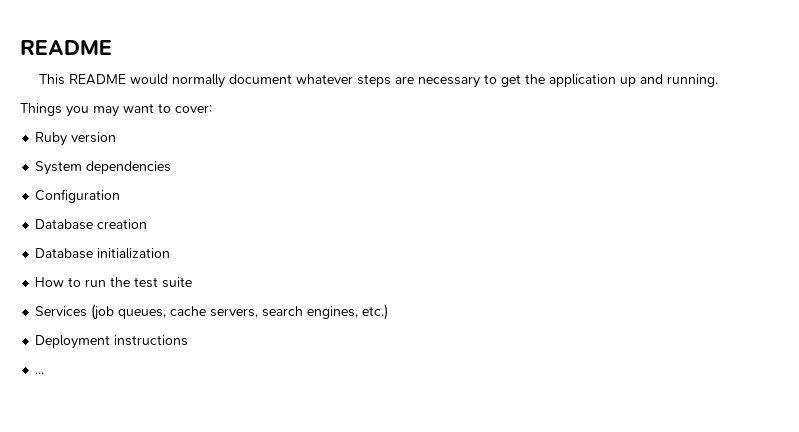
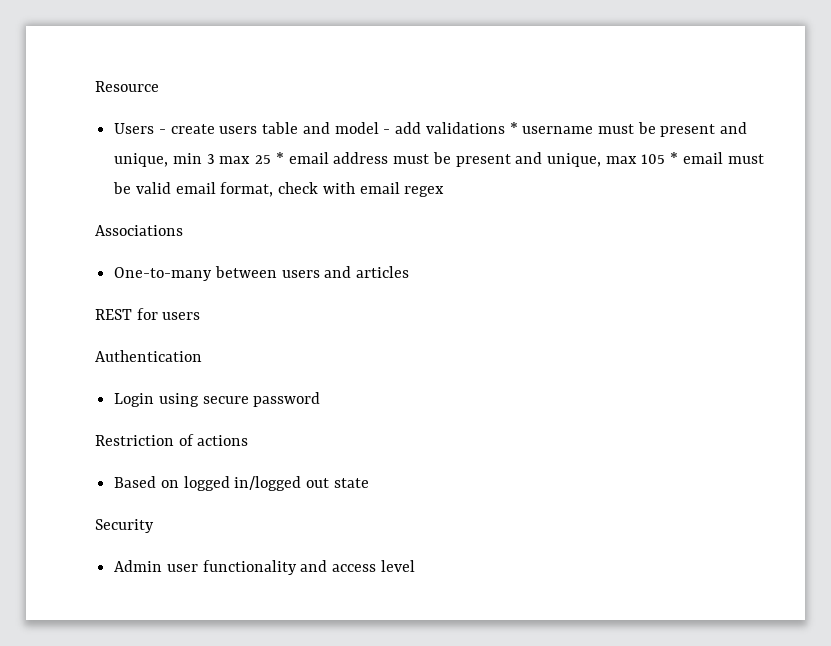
[20,40,112,55] [38,74,718,88] [20,103,212,117] [35,132,117,146] [35,161,172,175] [35,189,121,203] [35,219,148,230] [35,248,171,259] [35,277,193,288] [35,304,389,320] [35,335,189,349] [35,372,45,374] README // This README would normally document whatever steps are necessary to get the application up and running. // Things you may want to cover: // Ruby version // System dependencies // Configuration // Database creation // Database initialization // How to run the test suite // Services (job queues, cache servers, search engines, etc.) // Deployment instructions // ... -> [95,81,159,92] [114,122,748,137] [114,152,764,167] [113,182,445,197] [95,225,183,236] [114,266,410,281] [95,308,201,320] [95,350,202,362] [114,392,321,407] [95,434,249,446] [114,476,369,491] [95,519,154,533] [114,560,415,575] Resource // Users - create users table and model - add validations * username must be present and unique, min 3 max 25 * email address must be present and unique, max 105 * email must be valid email format, check with email regex // Associations // One-to-many between users and articles // REST for users // Authentication // Login using secure password // Restriction of actions // Based on logged in/logged out state // Security // Admin user functionality and access level

